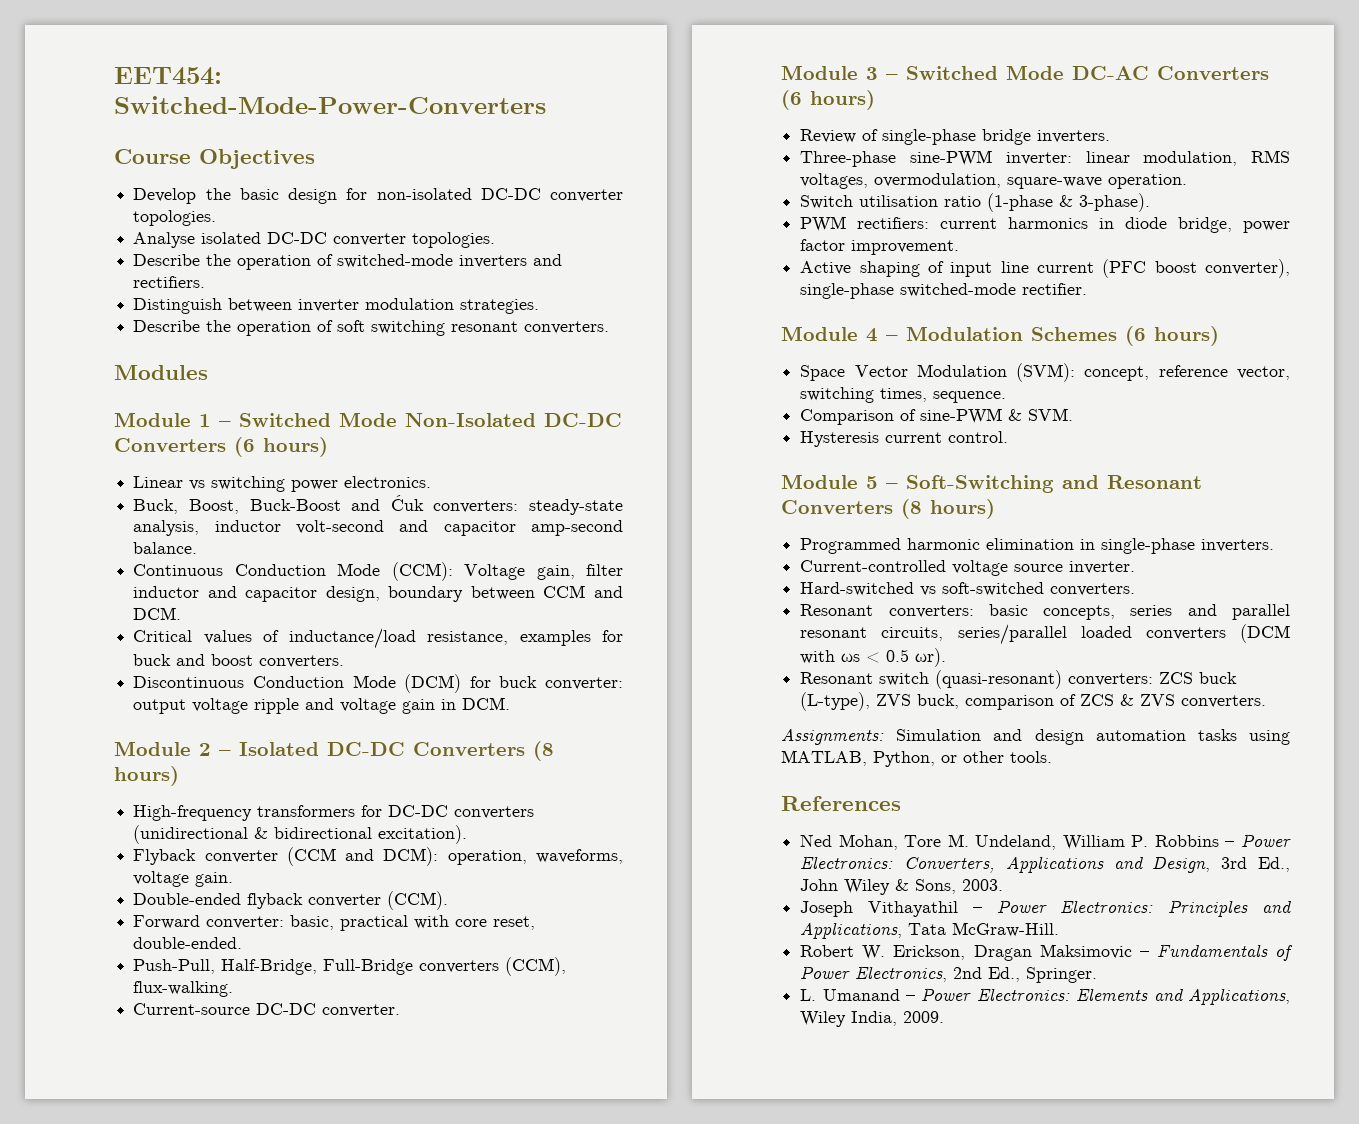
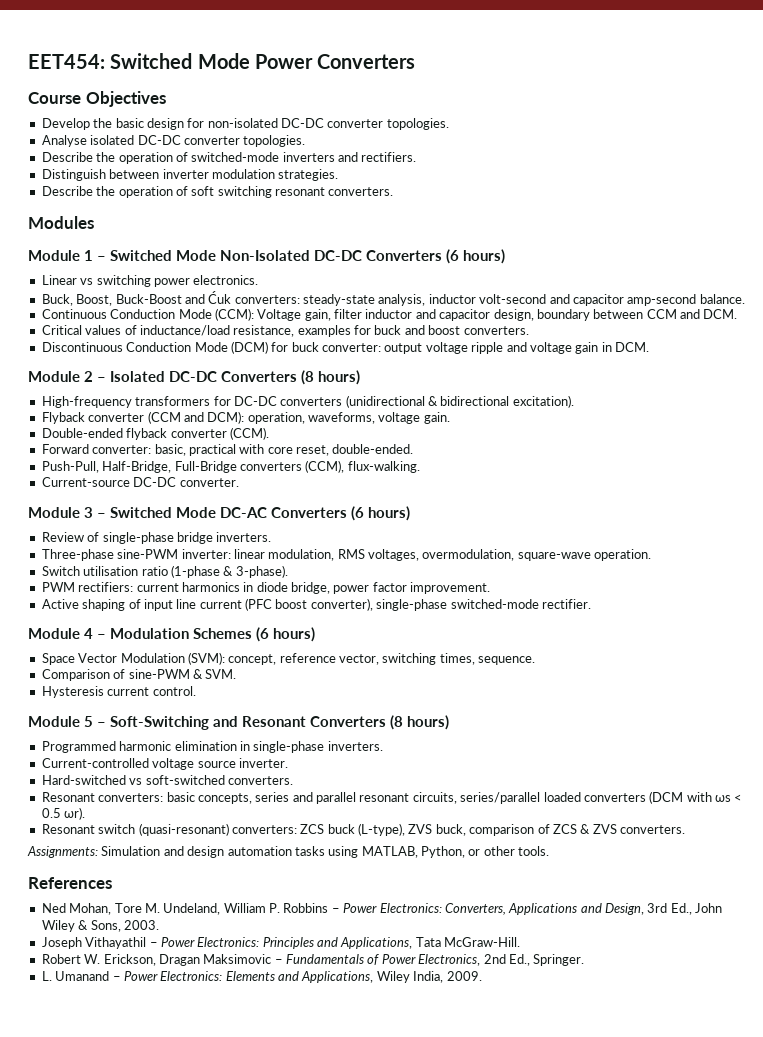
[114,96,546,114] Switched-Mode-Power-Converters -> [110,53,416,69] Switched Mode Power Converters

